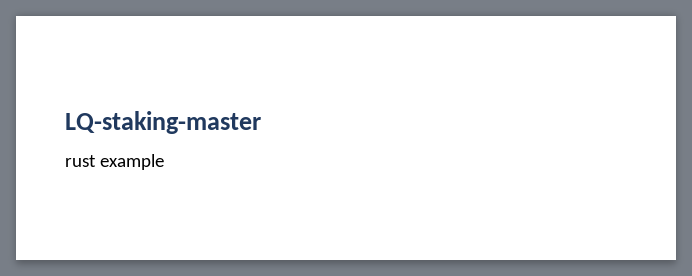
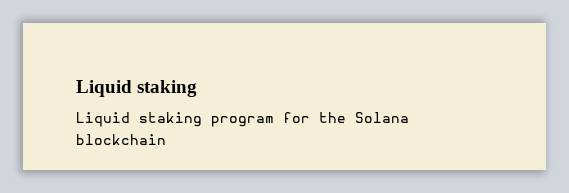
[65,111,261,134] [65,154,164,170] LQ-staking-master // rust example -> [76,80,198,97] [76,112,409,127] [76,134,166,145] Liquid staking // Liquid staking program for the Solana blockchain

